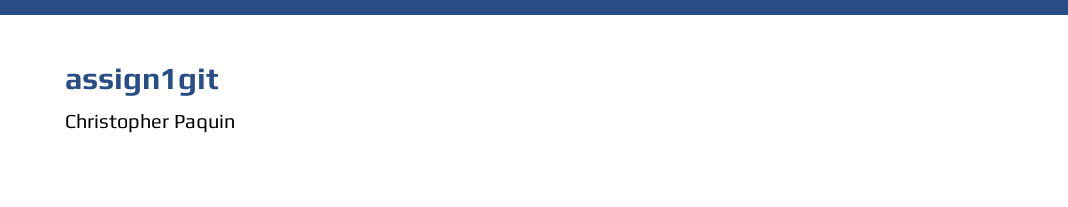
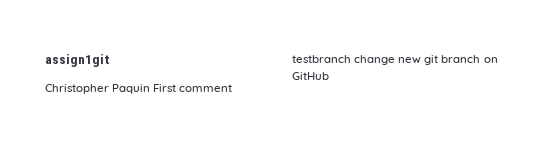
(236, 123) none -> [153,84,233,92] [292,55,498,65] [292,72,329,80] First comment testbranch change new git branch on GitHub

